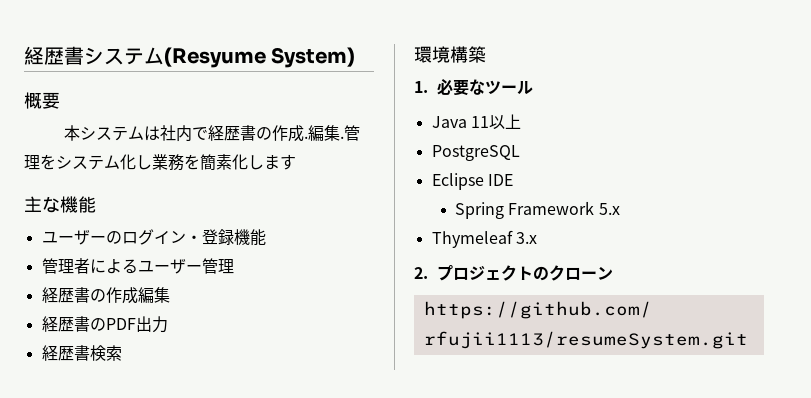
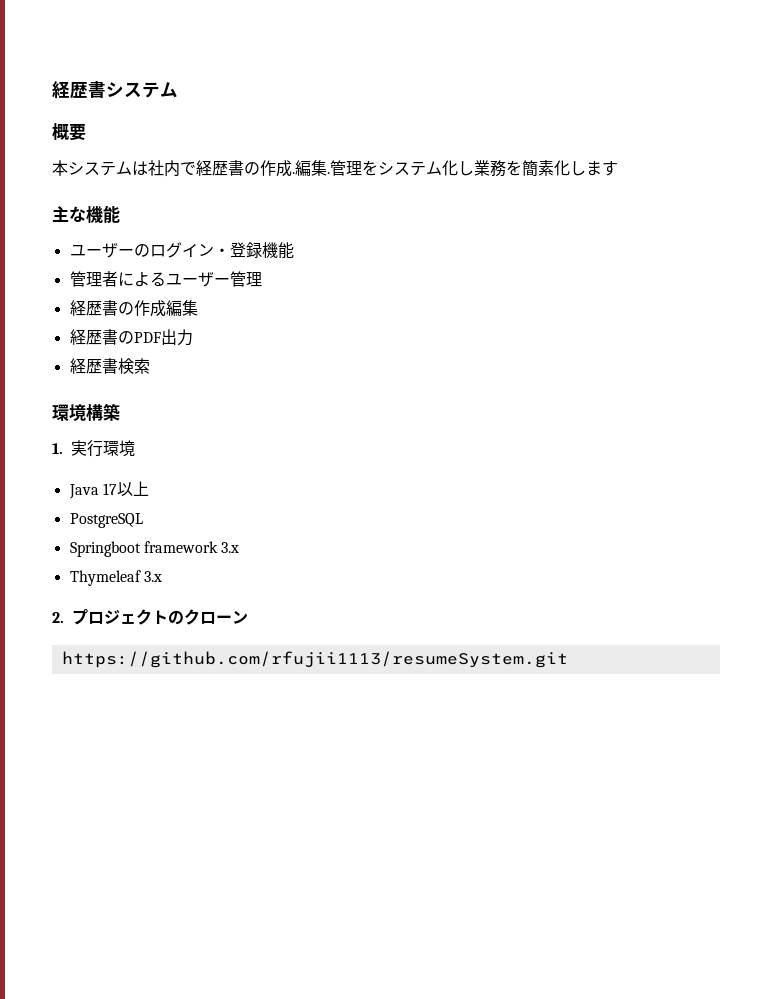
[164,47,356,68] (Resyume System) -> (178, 90) none
[437,79,534,96] 必要なツール -> [71,440,135,457] 実行環境
[470,116,489,128] 11 -> [102,483,117,495] 17
[431,173,513,190] [455,201,620,219] Eclipse IDE // Spring Framework 5.x -> [69,541,240,557] Springboot framework 3.x

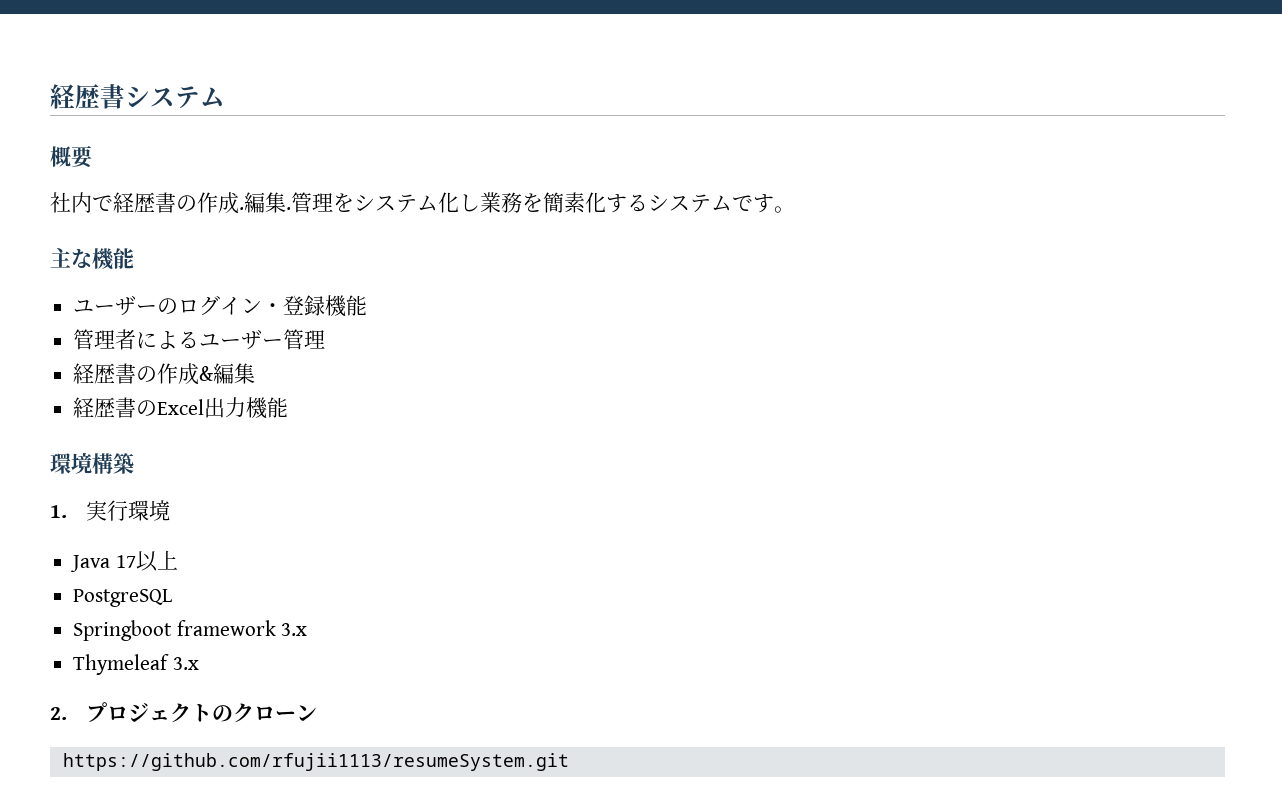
[52,160,148,176] 本システムは -> (93, 156) none
[570,160,618,176] します -> [606,194,795,213] するシステムです。
(166, 308) none -> [199,366,215,381] &
[133,332,161,343] PDF -> [157,399,205,415] Excel
[69,358,150,374] // 経歴書検索 -> [246,397,289,419] 機能

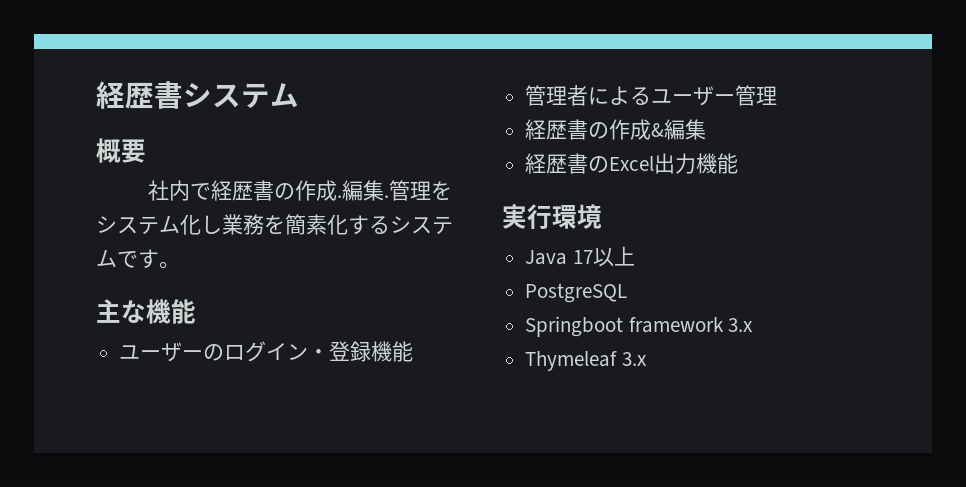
[50,453,134,474] [50,505,67,518] 環境構築 // 1. -> (739, 163) none
[50,702,317,723] [62,753,569,771] // 2.プロジェクトのクローン // https://github.com/rfujii1113/resumeSystem.git -> (647, 359) none

